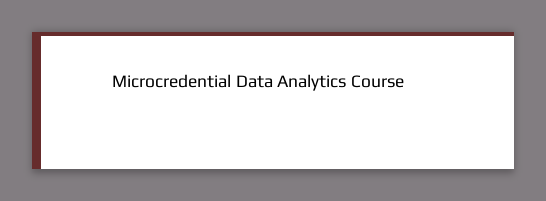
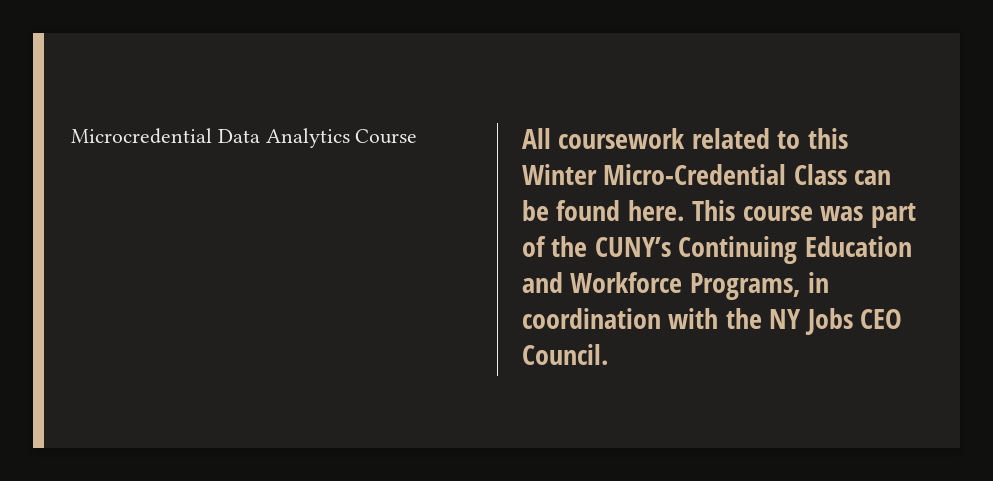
(405, 81) none -> [522,128,848,149] [522,164,892,185] [522,200,916,228] [522,236,912,264] [522,272,830,300] [522,308,903,335] [522,344,609,365] // All coursework related to this Winter Micro-Credential Class can be found here. This course was part of the CUNY’s Continuing Education and Workforce Programs, in coordination with the NY Jobs CEO Council.

